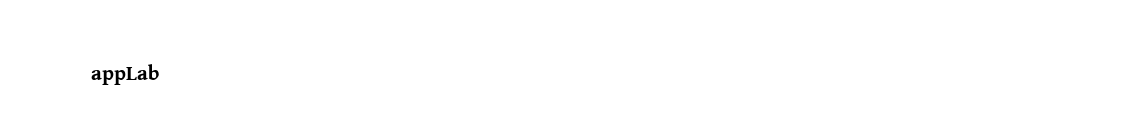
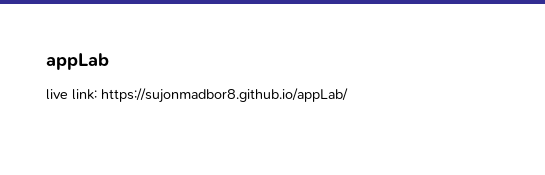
(159, 74) none -> [46,88,348,103] // live link: https://sujonmadbor8.github.io/appLab/

